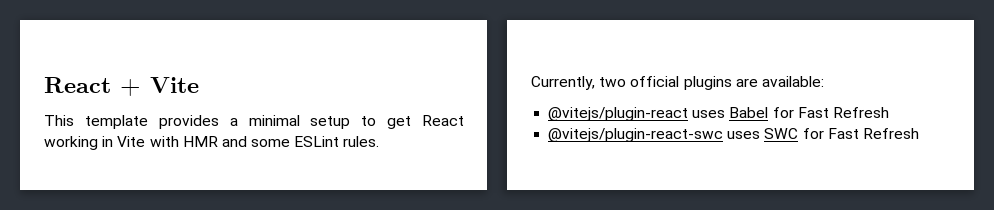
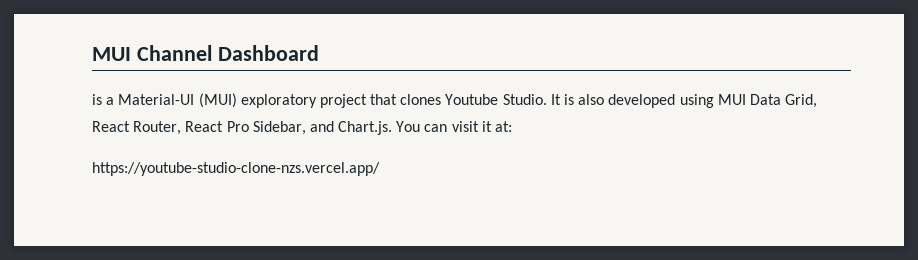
[44,77,199,96] [44,115,464,129] [44,136,380,150] [531,76,824,90] [548,107,889,121] [548,128,919,142] React + Vite // This template provides a minimal setup to get React working in Vite with HMR and some ESLint rules. // Currently, two official plugins are available: // @vitejs/plugin-react uses Babel for Fast Refresh // @vitejs/plugin-react-swc uses SWC for Fast Refresh -> [92,45,319,61] [92,93,818,108] [92,121,513,135] [92,162,380,176] MUI Channel Dashboard // is a Material-UI (MUI) exploratory project that clones Youtube Studio. It is also developed using MUI Data Grid, React Router, React Pro Sidebar, and Chart.js. You can visit it at: // https://youtube-studio-clone-nzs.vercel.app/

